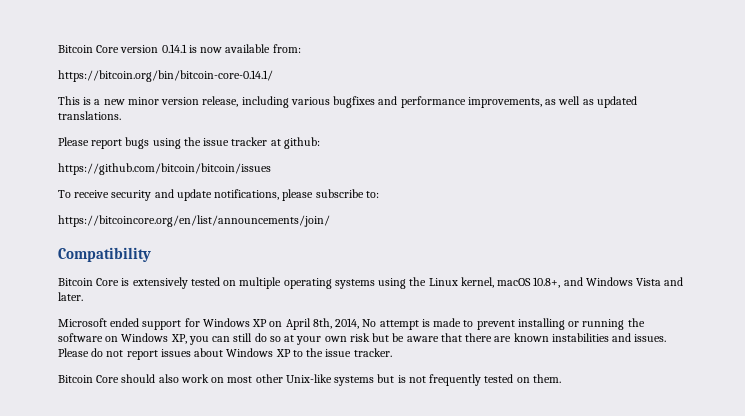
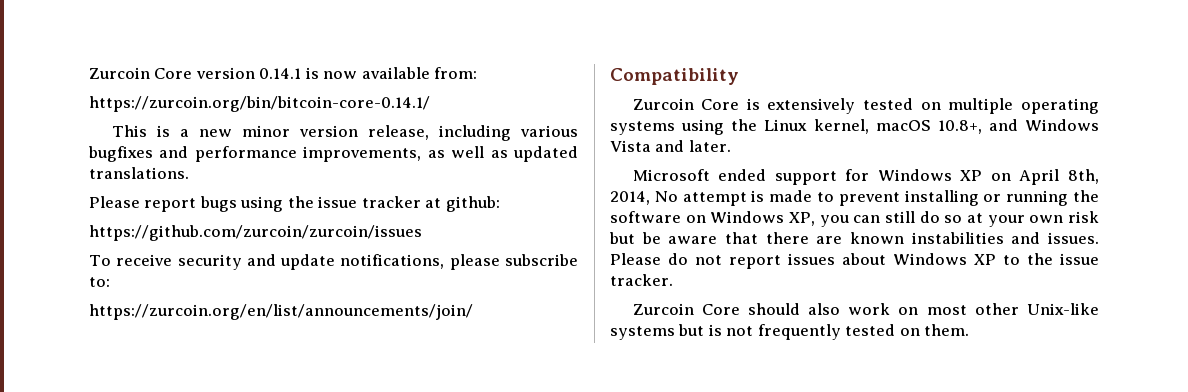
[58,45,93,53] Bitcoin -> [89,67,150,79] Zurcoin
[58,70,273,82] https://bitcoin.org/bin/bitcoin-core-0.14.1/ -> [89,96,430,112] https://zurcoin.org/bin/bitcoin-core-0.14.1/
[58,163,271,175] https://github.com/bitcoin/bitcoin/issues -> [89,225,422,241] https://github.com/zurcoin/zurcoin/issues
[58,215,330,227] https://bitcoincore.org/en/list/announcements/join/ -> [89,304,473,320] https://zurcoin.org/en/list/announcements/join/
[58,278,93,286] Bitcoin -> [632,98,694,110] Zurcoin
[58,375,93,383] Bitcoin -> [632,303,694,315] Zurcoin

